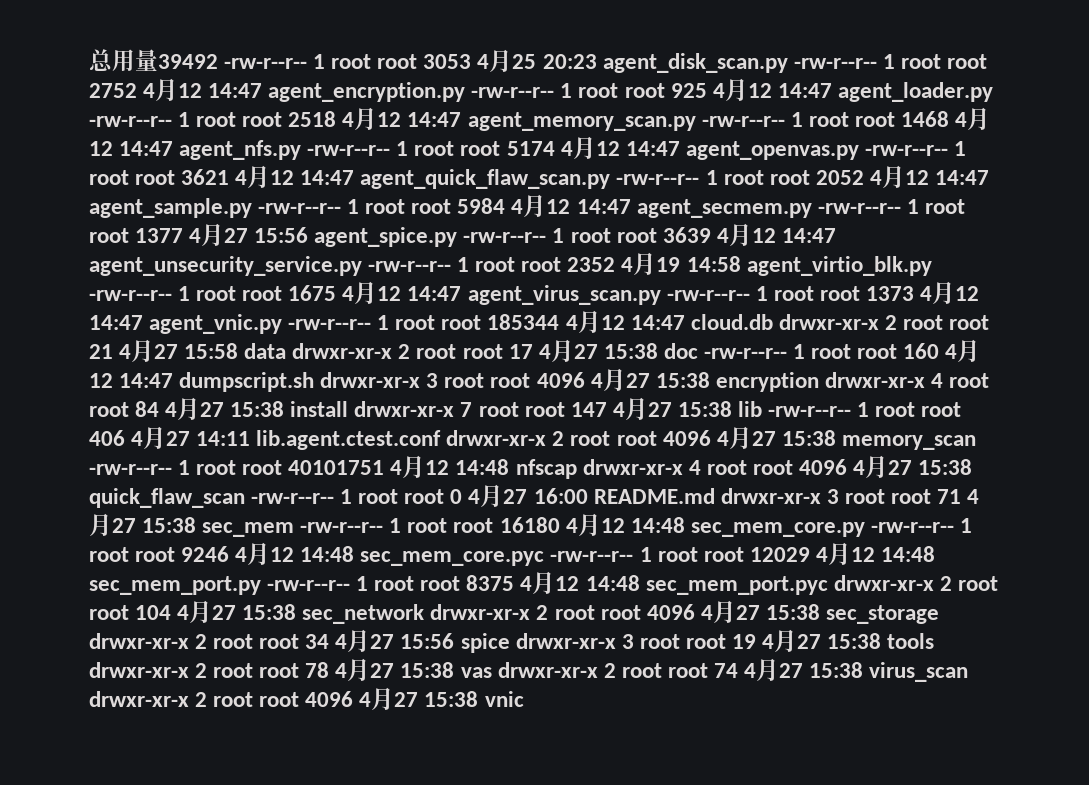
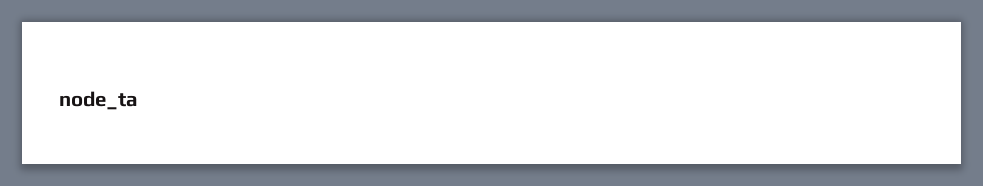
[89,49,987,73] [89,78,993,102] [89,107,990,131] [89,136,966,160] [89,165,989,189] [89,194,965,218] [89,223,836,247] [89,252,932,276] [89,281,979,305] [89,310,989,334] [89,339,981,363] [89,368,989,392] [89,397,962,421] [89,426,976,450] [89,455,973,479] [89,484,980,508] [89,513,972,537] [89,542,935,566] [89,571,998,595] [89,600,939,624] [89,629,935,653] [89,658,969,682] [89,687,524,711] 总用量39492 -rw-r--r-- 1 root root 3053 4月25 20:23 agent_disk_scan.py -rw-r--r-- 1 root root 2752 4月12 14:47 agent_encryption.py -rw-r--r-- 1 root root 925 4月12 14:47 agent_loader.py -rw-r--r-- 1 root root 2518 4月12 14:47 agent_memory_scan.py -rw-r--r-- 1 root root 1468 4月12 14:47 agent_nfs.py -rw-r--r-- 1 root root 5174 4月12 14:47 agent_openvas.py -rw-r--r-- 1 root root 3621 4月12 14:47 agent_quick_flaw_scan.py -rw-r--r-- 1 root root 2052 4月12 14:47 agent_sample.py -rw-r--r-- 1 root root 5984 4月12 14:47 agent_secmem.py -rw-r--r-- 1 root root 1377 4月27 15:56 agent_spice.py -rw-r--r-- 1 root root 3639 4月12 14:47 agent_unsecurity_service.py -rw-r--r-- 1 root root 2352 4月19 14:58 agent_virtio_blk.py -rw-r--r-- 1 root root 1675 4月12 14:47 agent_virus_scan.py -rw-r--r-- 1 root root 1373 4月12 14:47 agent_vnic.py -rw-r--r-- 1 root root 185344 4月12 14:47 cloud.db drwxr-xr-x 2 root root 21 4月27 15:58 data drwxr-xr-x 2 root root 17 4月27 15:38 doc -rw-r--r-- 1 root root 160 4月12 14:47 dumpscript.sh drwxr-xr-x 3 root root 4096 4月27 15:38 encryption drwxr-xr-x 4 root root 84 4月27 15:38 install drwxr-xr-x 7 root root 147 4月27 15:38 lib -rw-r--r-- 1 root root 406 4月27 14:11 lib.agent.ctest.conf drwxr-xr-x 2 root root 4096 4月27 15:38 memory_scan -rw-r--r-- 1 root root 40101751 4月12 14:48 nfscap drwxr-xr-x 4 root root 4096 4月27 15:38 quick_flaw_scan -rw-r--r-- 1 root root 0 4月27 16:00 README.md drwxr-xr-x 3 root root 71 4月27 15:38 sec_mem -rw-r--r-- 1 root root 16180 4月12 14:48 sec_mem_core.py -rw-r--r-- 1 root root 9246 4月12 14:48 sec_mem_core.pyc -rw-r--r-- 1 root root 12029 4月12 14:48 sec_mem_port.py -rw-r--r-- 1 root root 8375 4月12 14:48 sec_mem_port.pyc drwxr-xr-x 2 root root 104 4月27 15:38 sec_network drwxr-xr-x 2 root root 4096 4月27 15:38 sec_storage drwxr-xr-x 2 root root 34 4月27 15:56 spice drwxr-xr-x 3 root root 19 4月27 15:38 tools drwxr-xr-x 2 root root 78 4月27 15:38 vas drwxr-xr-x 2 root root 74 4月27 15:38 virus_scan drwxr-xr-x 2 root root 4096 4月27 15:38 vnic -> [59,91,138,110] node_ta

